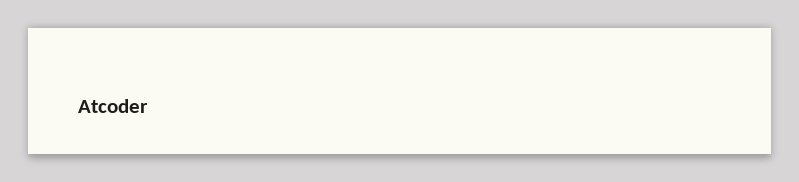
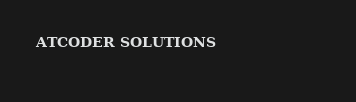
[78,99,148,113] Atcoder -> [35,37,216,47] ATCODER SOLUTIONS

